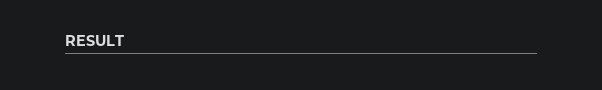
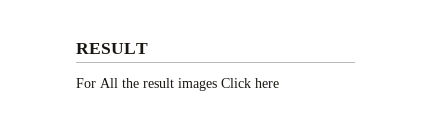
(124, 40) none -> [76,78,279,91] // For All the result images Click here

